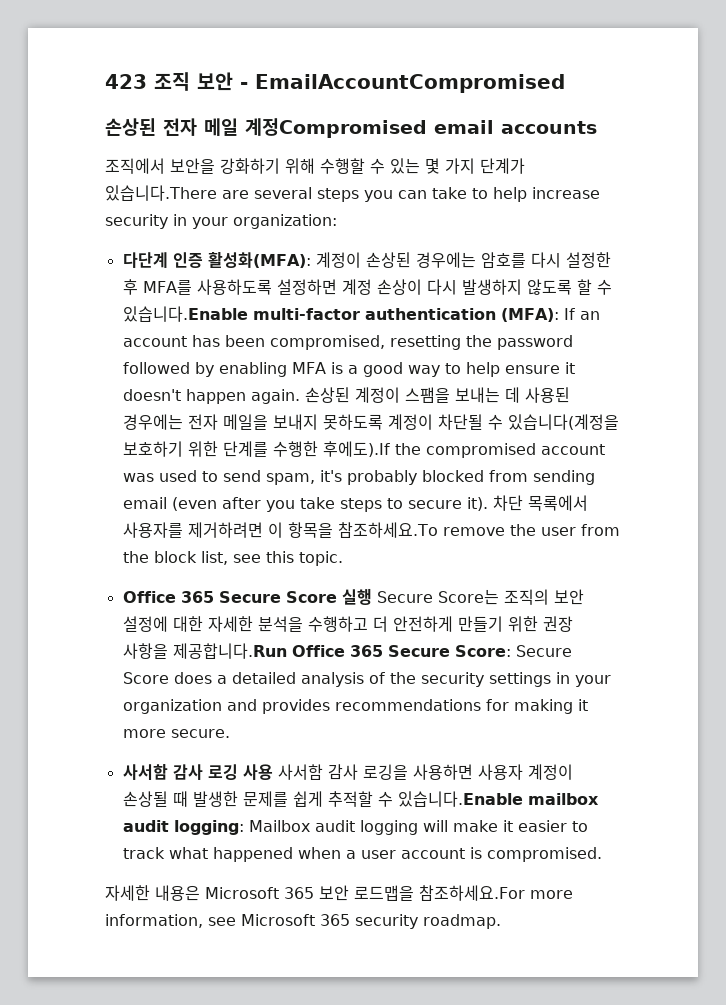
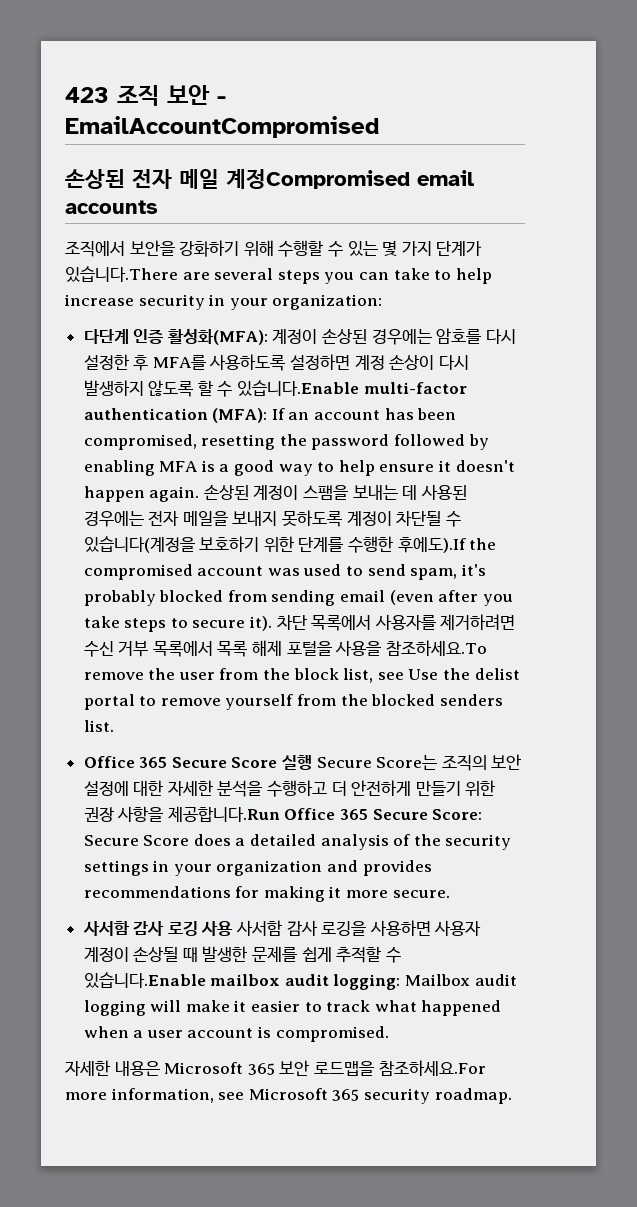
[267,522,333,538] 이 항목을 -> [83,640,382,657] 수신 거부 목록에서 목록 해제 포털을 사용을
[265,551,343,566] this topic. -> [408,668,520,680] [83,694,503,710] [83,720,114,732] Use the delist portal to remove yourself from the blocked senders list.

